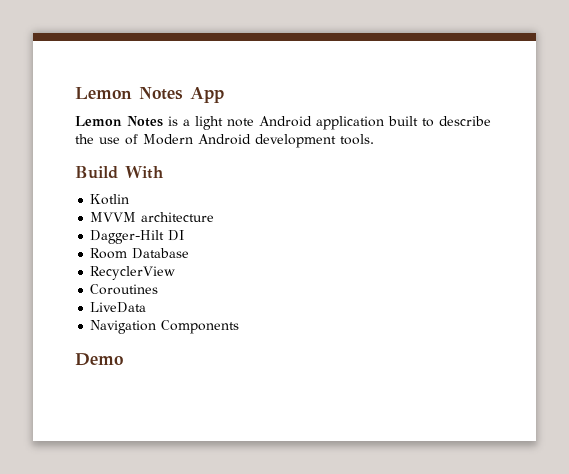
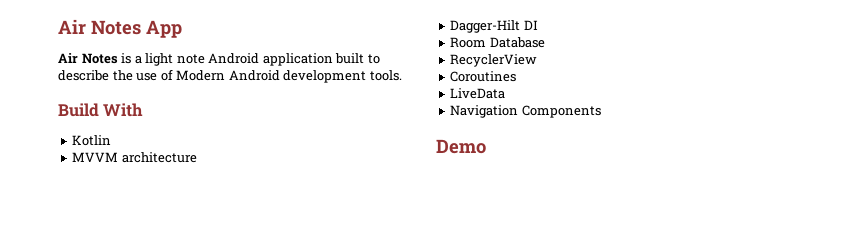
[75,87,132,99] Lemon -> [58,19,86,34] Air
[75,116,122,126] Lemon -> [58,53,78,63] Air

